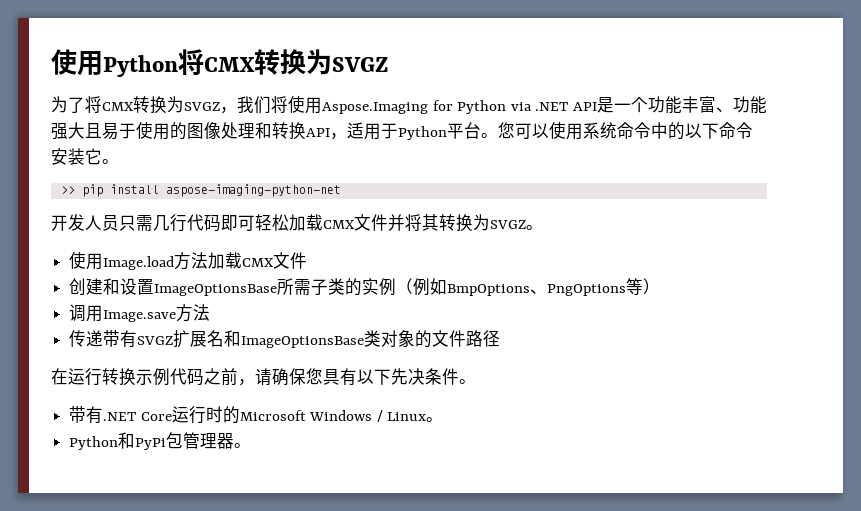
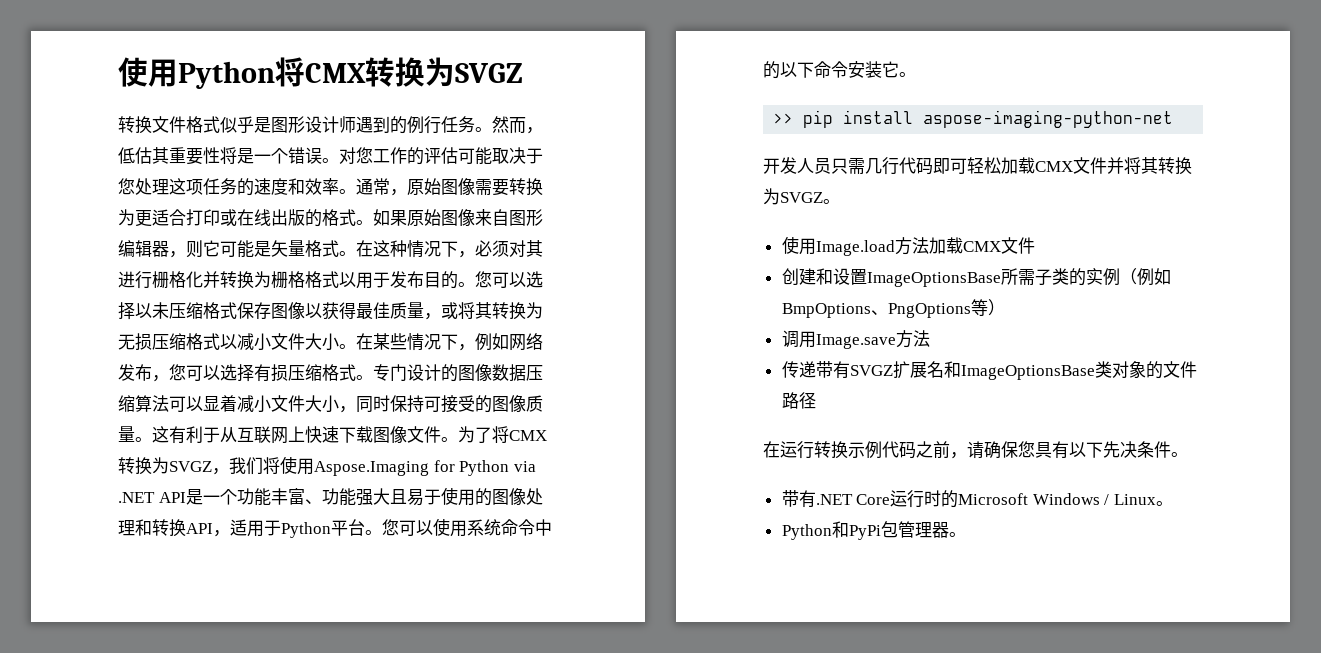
(389, 64) none -> [118,116,543,134] [118,147,543,165] [118,178,543,196] [118,209,543,227] [118,240,543,258] [118,271,543,289] [118,302,543,320] [118,333,543,351] [118,364,543,382] [118,395,543,413] [118,426,458,444] 转换文件格式似乎是图形设计师遇到的例行任务。然而，低估其重要性将是一个错误。对您工作的评估可能取决于您处理这项任务的速度和效率。通常，原始图像需要转换为更适合打印或在线出版的格式。如果原始图像来自图形编辑器，则它可能是矢量格式。在这种情况下，必须对其进行栅格化并转换为栅格格式以用于发布目的。您可以选择以未压缩格式保存图像以获得最佳质量，或将其转换为无损压缩格式以减小文件大小。在某些情况下，例如网络发布，您可以选择有损压缩格式。专门设计的图像数据压缩算法可以显着减小文件大小，同时保持可接受的图像质量。这有利于从互联网上快速下载图像文件。

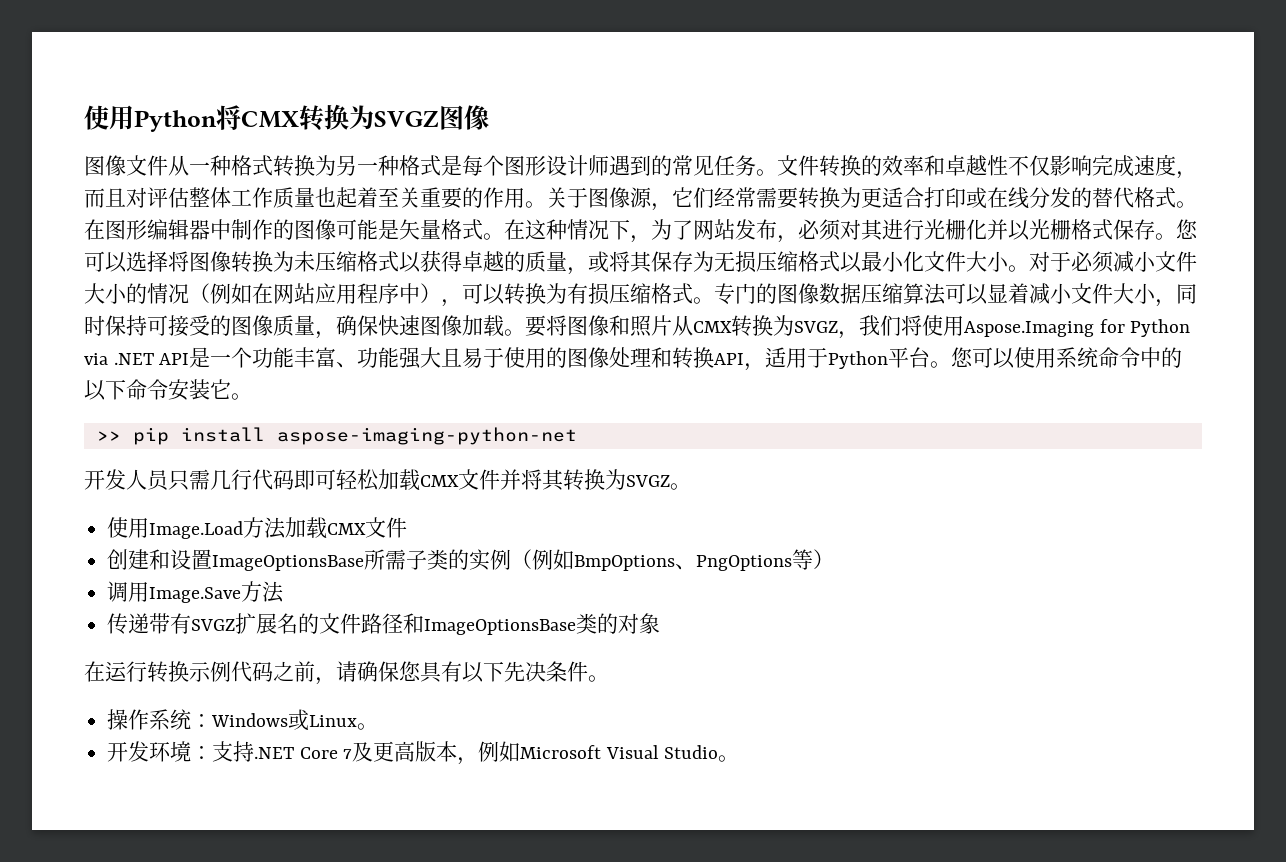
[118,116,543,134] [118,147,543,165] [118,178,475,196] // 转换文件格式似乎是图形设计师遇到的例行任务。然而，低估其重要性将是一个错误。对您工作的评估可能取决于您处理这项任务的速度和效率。通常，原始图像 -> [439,105,489,130] [84,154,1197,179] [84,187,756,211] 图像 // 图像文件从一种格式转换为另一种格式是每个图形设计师遇到的常见任务。文件转换的效率和卓越性不仅影响完成速度，而且对评估整体工作质量也起着至关重要的作用。关于图像源，它们经常
[271,209,543,227] [118,240,220,258] 出版的格式。如果原始图像来自图形编辑器，则它 -> [1029,187,1197,208] [84,219,336,240] 分发的替代格式。在图形编辑器中制作的图像
[475,240,543,257] [118,271,543,289] [118,302,390,320] 必须对其进行栅格化并转换为栅格格式以用于发布目的。您可以选择以未压缩格式保存图像以获得最佳 -> [651,219,1198,243] [84,250,525,273] 为了网站发布，必须对其进行光栅化并以光栅格式保存。您可以选择将图像转换为未压缩格式以获得卓越的
[492,302,526,320] 转换 -> [651,251,693,272] 保存
[237,333,543,351] [118,364,254,382] 减小文件大小。在某些情况下，例如网络发布，您可以选择 -> [861,251,1197,273] [84,283,567,307] 最小化文件大小。对于必须减小文件大小的情况（例如在网站应用程序中），可以转换为
[407,364,441,381] 设计 -> (756, 293) none
[135,426,509,444] 。这有利于从互联网上快速下载图像文件。为了将 -> [315,315,693,339] ，确保快速图像加载。要将图像和照片从
[815,240,895,256] Image.load -> [149,521,244,539] Image.Load
[815,334,896,349] Image.save -> [149,587,242,603] Image.Save
[943,361,1146,380] 和ImageOptionsBase类对象 -> (299, 623) none
(816, 400) none -> [403,613,661,635] 和ImageOptionsBase类的对象
[781,490,1174,508] [781,521,949,540] 带有.NET Core运行时的Microsoft Windows / Linux。 // Python和PyPi包管理器 -> [107,709,379,731] [107,741,718,765] 操作系统：Windows或Linux。 // 开发环境：支持.NET Core 7及更高版本，例如Microsoft Visual Studio

